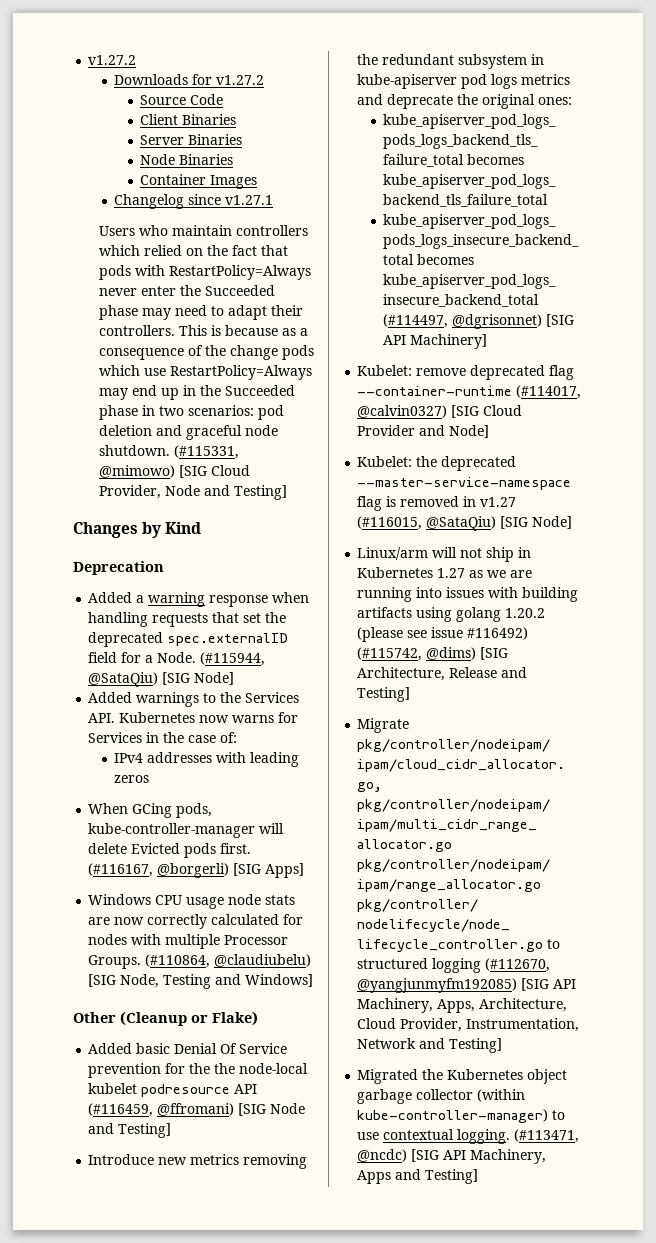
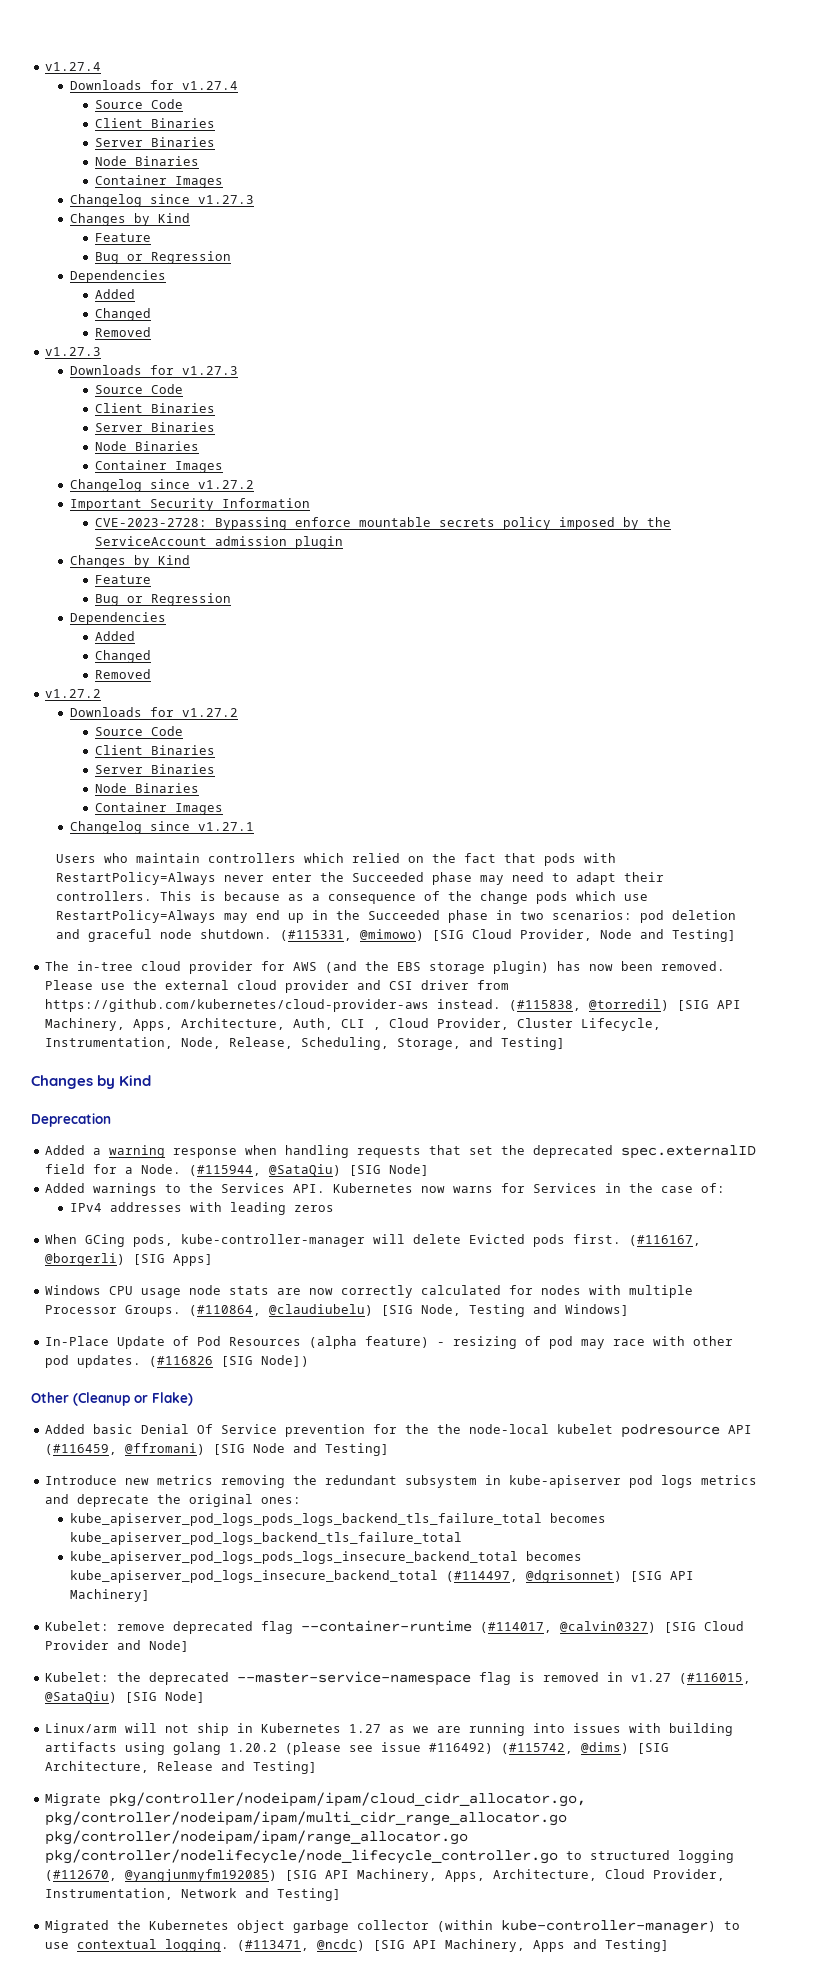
(88, 60) none -> [44,62,101,71] [69,80,238,90] [94,99,183,109] [94,118,215,128] [94,137,215,147] [94,156,199,166] [94,175,223,188] [69,194,254,207] [69,213,190,226] [94,233,151,242] [94,251,231,264] [69,270,166,283] [94,289,135,299] [94,308,151,321] [94,327,151,337] [44,347,101,356] [69,365,238,375] [94,384,183,394] [94,403,215,413] [94,422,215,432] [94,441,199,451] [94,460,223,473] [69,479,254,492] [69,498,310,511] [94,517,671,530] [94,536,343,549] [69,555,190,568] [94,575,151,584] [94,593,231,606] [69,612,166,625] [94,631,135,641] [94,650,151,663] [94,669,151,679] v1.27.4 // Downloads for v1.27.4 // Source Code // Client Binaries // Server Binaries // Node Binaries // Container Images // Changelog since v1.27.3 // Changes by Kind // Feature // Bug or Regression // Dependencies // Added // Changed // Removed // v1.27.3 // Downloads for v1.27.3 // Source Code // Client Binaries // Server Binaries // Node Binaries // Container Images // Changelog since v1.27.2 // Important Security Information // CVE-2023-2728: Bypassing enforce mountable secrets policy imposed by the ServiceAccount admission plugin // Changes by Kind // Feature // Bug or Regression // Dependencies // Added // Changed // Removed //
(287, 492) none -> [44,961,725,974] [44,980,509,993] [44,999,741,1012] [44,1018,661,1031] [44,1037,565,1050] // The in-tree cloud provider for AWS (and the EBS storage plugin) has now been removed. Please use the external cloud provider and CSI driver from https://github.com/kubernetes/cloud-provider-aws instead. (#115838, @torredil) [SIG API Machinery, Apps, Architecture, Auth, CLI , Cloud Provider, Cluster Lifecycle, Instrumentation, Node, Release, Scheduling, Storage, and Testing]
(314, 980) none -> [44,1336,733,1349] [44,1355,309,1368] // In-Place Update of Pod Resources (alpha feature) - resizing of pod may race with other pod updates. (#116826 [SIG Node])

